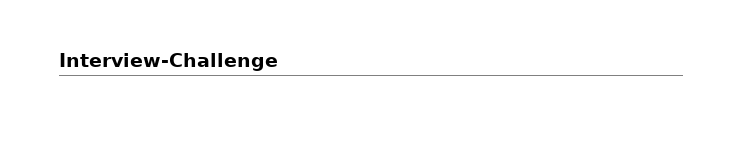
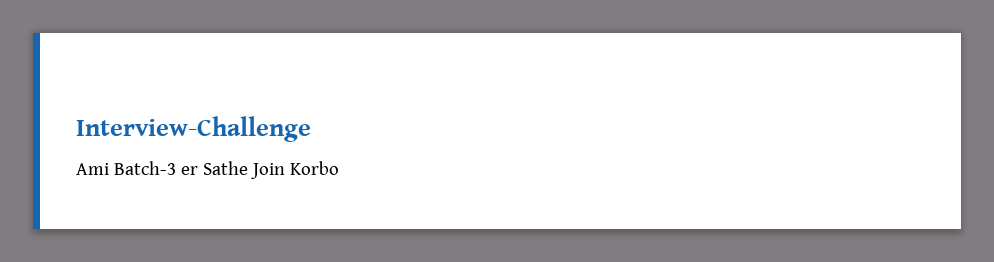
(278, 62) none -> [76,161,339,179] // Ami Batch-3 er Sathe Join Korbo

